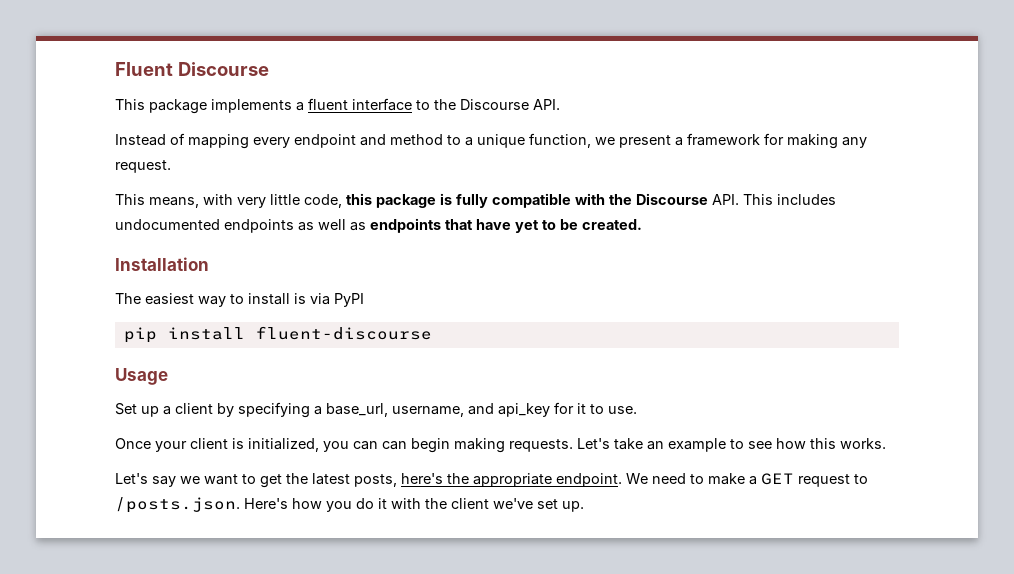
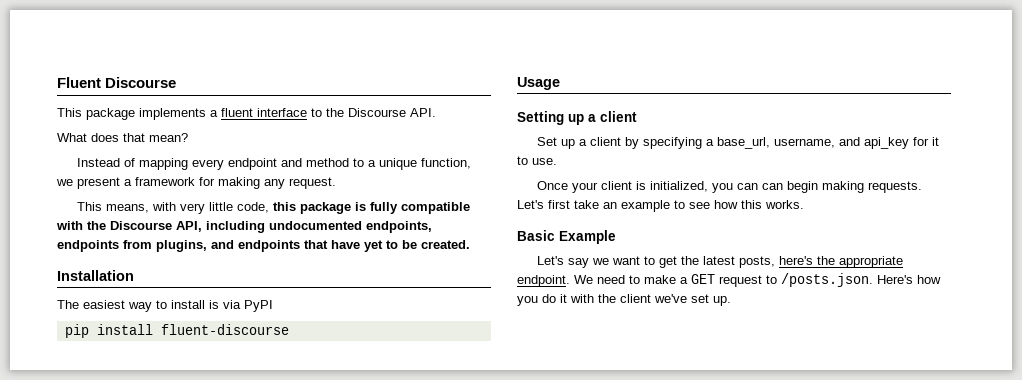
(560, 104) none -> [57,133,188,142] // What does that mean?
[712,194,836,205] [115,219,366,233] API. This includes undocumented endpoints as well as -> [176,221,432,233] [57,240,234,252] API, including undocumented endpoints, endpoints from plugins, and
(168, 376) none -> [517,111,637,125] // Setting up a client
(610, 443) none -> [548,200,570,209] first
(886, 443) none -> [517,230,616,244] // Basic Example

